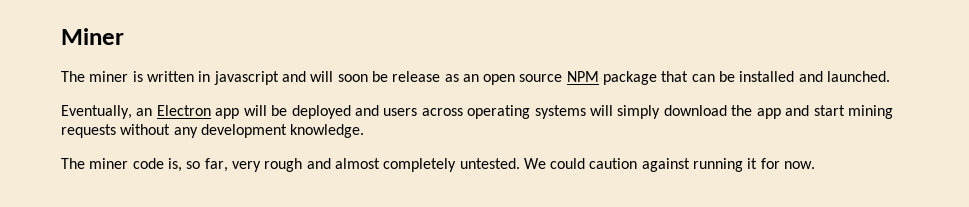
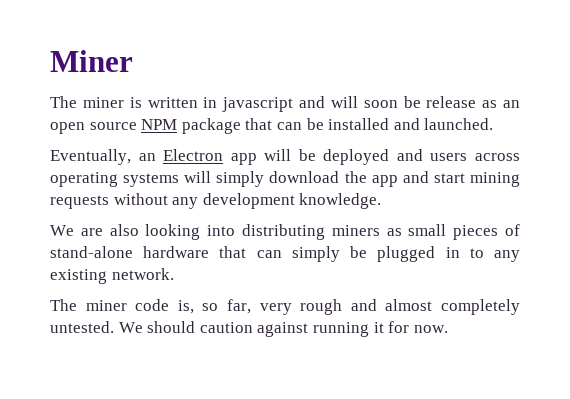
(365, 131) none -> [50,224,520,240] [50,246,520,262] [50,268,174,284] // We are also looking into distributing miners as small pieces of stand-alone hardware that can simply be plugged in to any existing network.
[550,158,586,169] could -> [147,321,196,333] should

